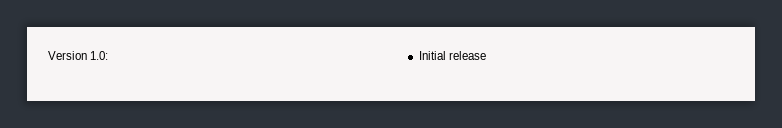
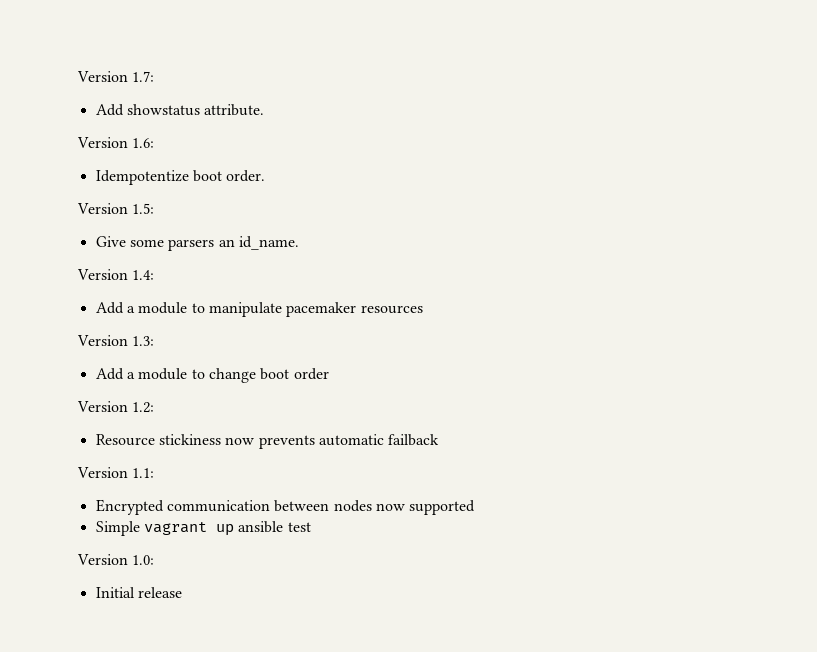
[48,51,87,60] Version -> [77,71,155,82] [95,104,265,116] [77,137,155,148] [95,170,266,185] [77,203,155,214] [95,236,299,251] [77,269,155,280] [95,302,423,317] [77,335,155,346] [95,368,329,383] [77,401,155,413] [95,434,440,449] [77,467,155,478] [95,499,476,515] [95,521,311,536] [77,554,128,565] Version 1.7: // Add showstatus attribute. // Version 1.6: // Idempotentize boot order. // Version 1.5: // Give some parsers an id_name. // Version 1.4: // Add a module to manipulate pacemaker resources // Version 1.3: // Add a module to change boot order // Version 1.2: // Resource stickiness now prevents automatic failback // Version 1.1: // Encrypted communication between nodes now supported // Simple vagrant up ansible test // Version

